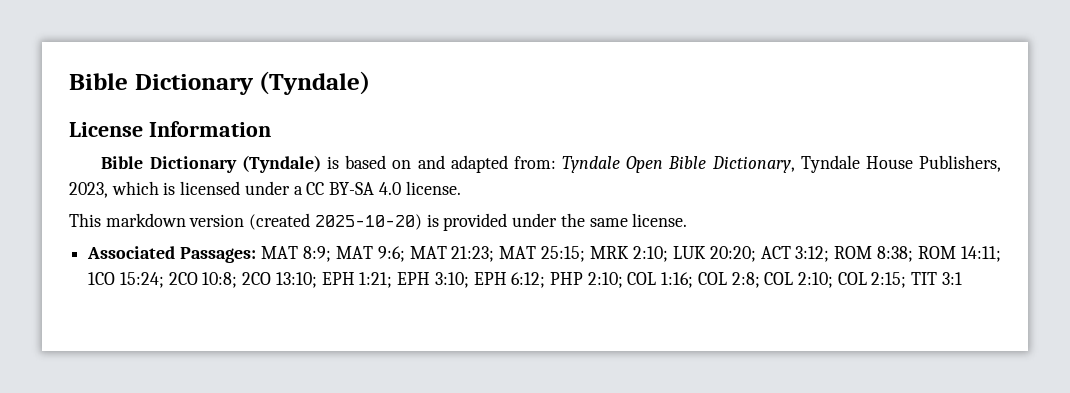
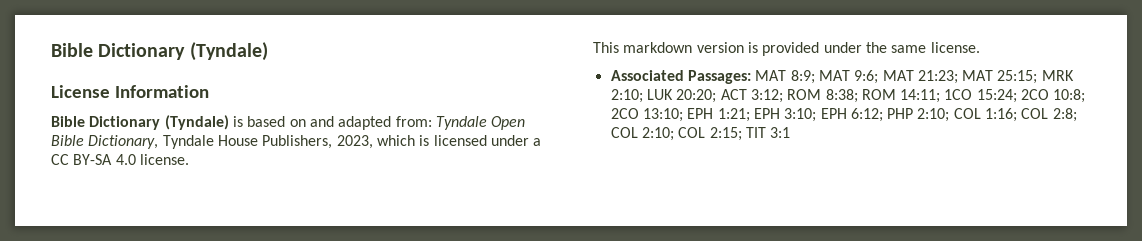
[249,213,422,230] (created 2025-10-20) -> (744, 47) none

